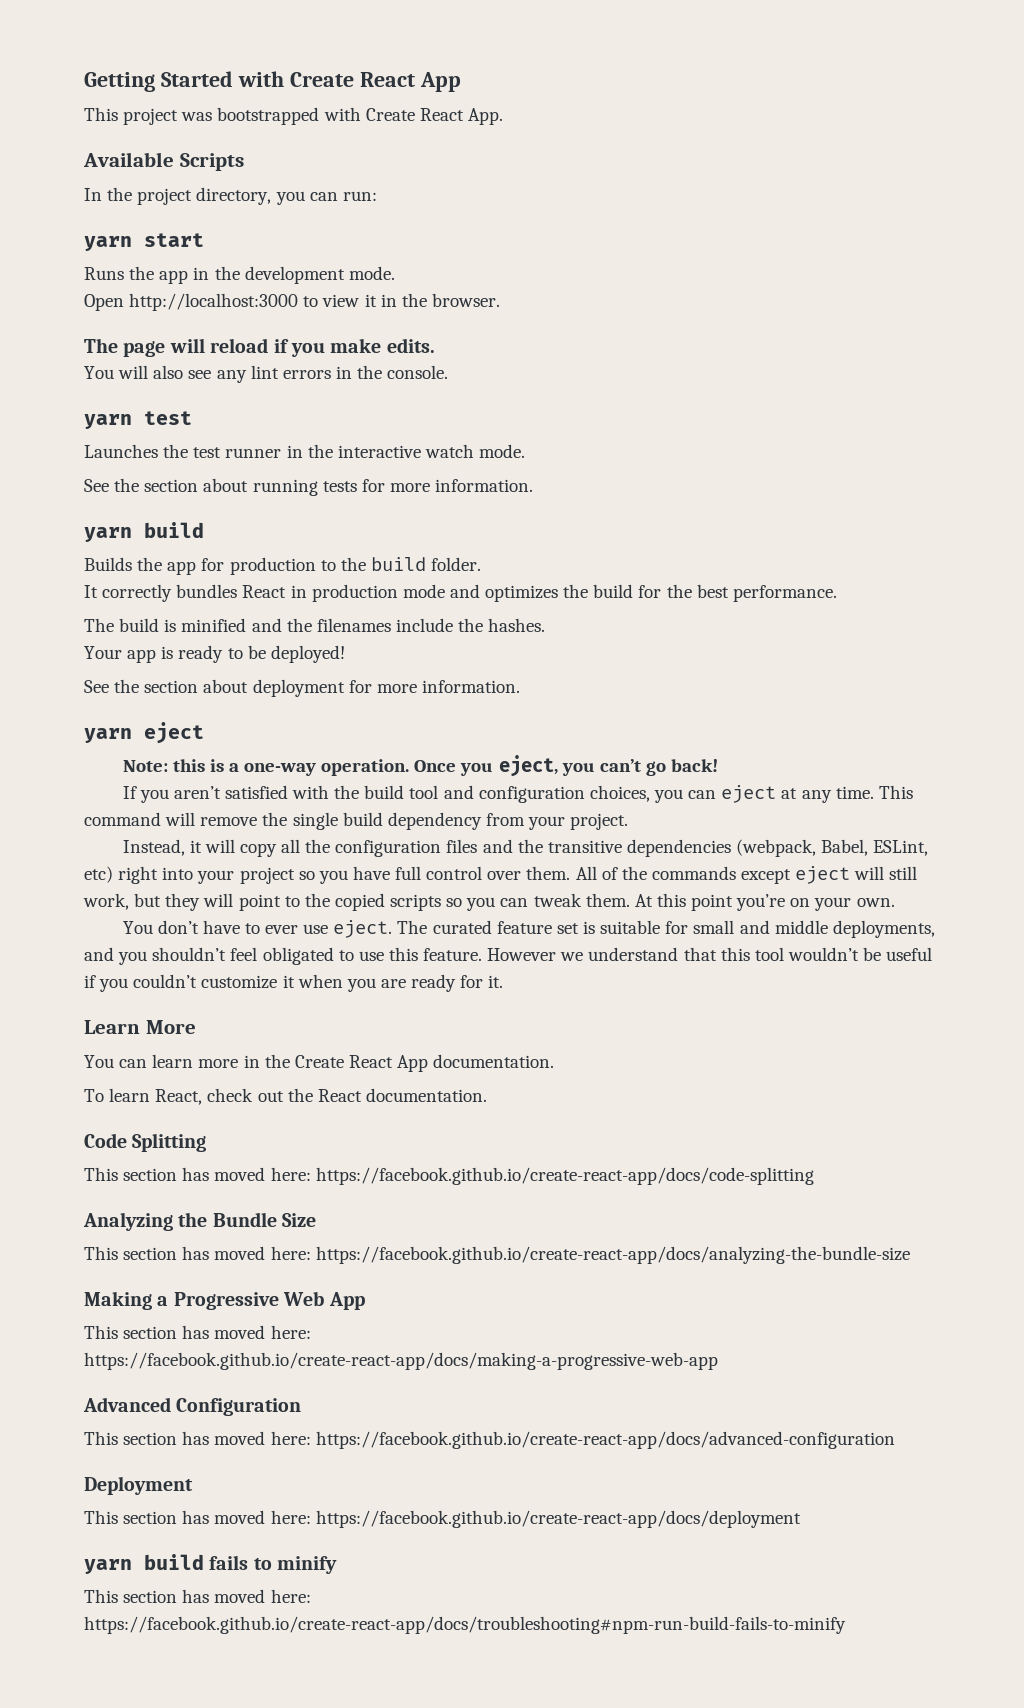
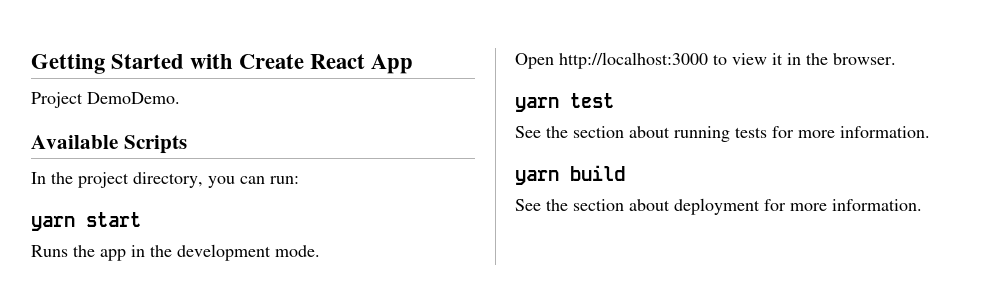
[84,107,503,125] This project was bootstrapped with Create React App. -> [31,92,180,108] Project DemoDemo.
[84,338,435,357] [84,365,449,383] [84,411,192,429] [84,444,526,458] The page will reload if you make edits. // You will also see any lint errors in the console. // yarn test // Launches the test runner in the interactive watch mode. -> [515,93,614,112] yarn test
[84,557,482,575] [84,584,837,602] [84,618,546,632] [84,645,345,663] // Builds the app for production to the build folder. // It correctly bundles React in production mode and optimizes the build for the best performance. // The build is minified and the filenames include the hashes. // Your app is ready to be deployed! -> (625, 173) none
[84,722,204,744] [122,755,719,777] [122,785,913,803] [84,812,629,830] [122,839,929,857] [84,866,918,884] [83,893,895,911] [122,920,935,938] [84,947,933,965] [84,974,504,992] [84,1020,196,1034] [84,1054,555,1072] [84,1088,487,1105] [84,1133,207,1152] [84,1167,814,1185] [83,1212,317,1231] [84,1246,910,1264] [84,1291,365,1310] [84,1325,311,1339] [84,1352,718,1370] [83,1397,302,1416] [84,1431,895,1449] [84,1476,193,1495] [84,1510,801,1528] [84,1554,338,1574] [84,1589,311,1603] [84,1616,846,1634] // yarn eject // Note: this is a one-way operation. Once you eject, you can’t go back! // If you aren’t satisfied with the build tool and configuration choices, you can eject at any time. This command will remove the single build dependency from your project. // Instead, it will copy all the configuration files and the transitive dependencies (webpack, Babel, ESLint, etc) right into your project so you have full control over them. All of the commands except eject will still work, but they will point to the copied scripts so you can tweak them. At this point you’re on your own. // You don’t have to ever use eject. The curated feature set is suitable for small and middle deployments, and you shouldn’t feel obligated to use this feature. However we understand that this tool wouldn’t be useful if you couldn’t customize it when you are ready for it. // Learn More // You can learn more in the Create React App documentation. // To learn React, check out the React documentation. // Code Splitting // This section has moved here: https://facebook.github.io/create-react-app/docs/code-splitting // Analyzing the Bundle Size // This section has moved here: https://facebook.github.io/create-react-app/docs/analyzing-the-bundle-size // Making a Progressive Web App // This section has moved here: https://facebook.github.io/create-react-app/docs/making-a-progressive-web-app // Advanced Configuration // This section has moved here: https://facebook.github.io/create-react-app/docs/advanced-configuration // Deployment // This section has moved here: https://facebook.github.io/create-react-app/docs/deployment // yarn build fails to minify // This section has moved here: https://facebook.github.io/create-react-app/docs/troubleshooting#npm-run-build-fails-to-minify -> (922, 205) none

